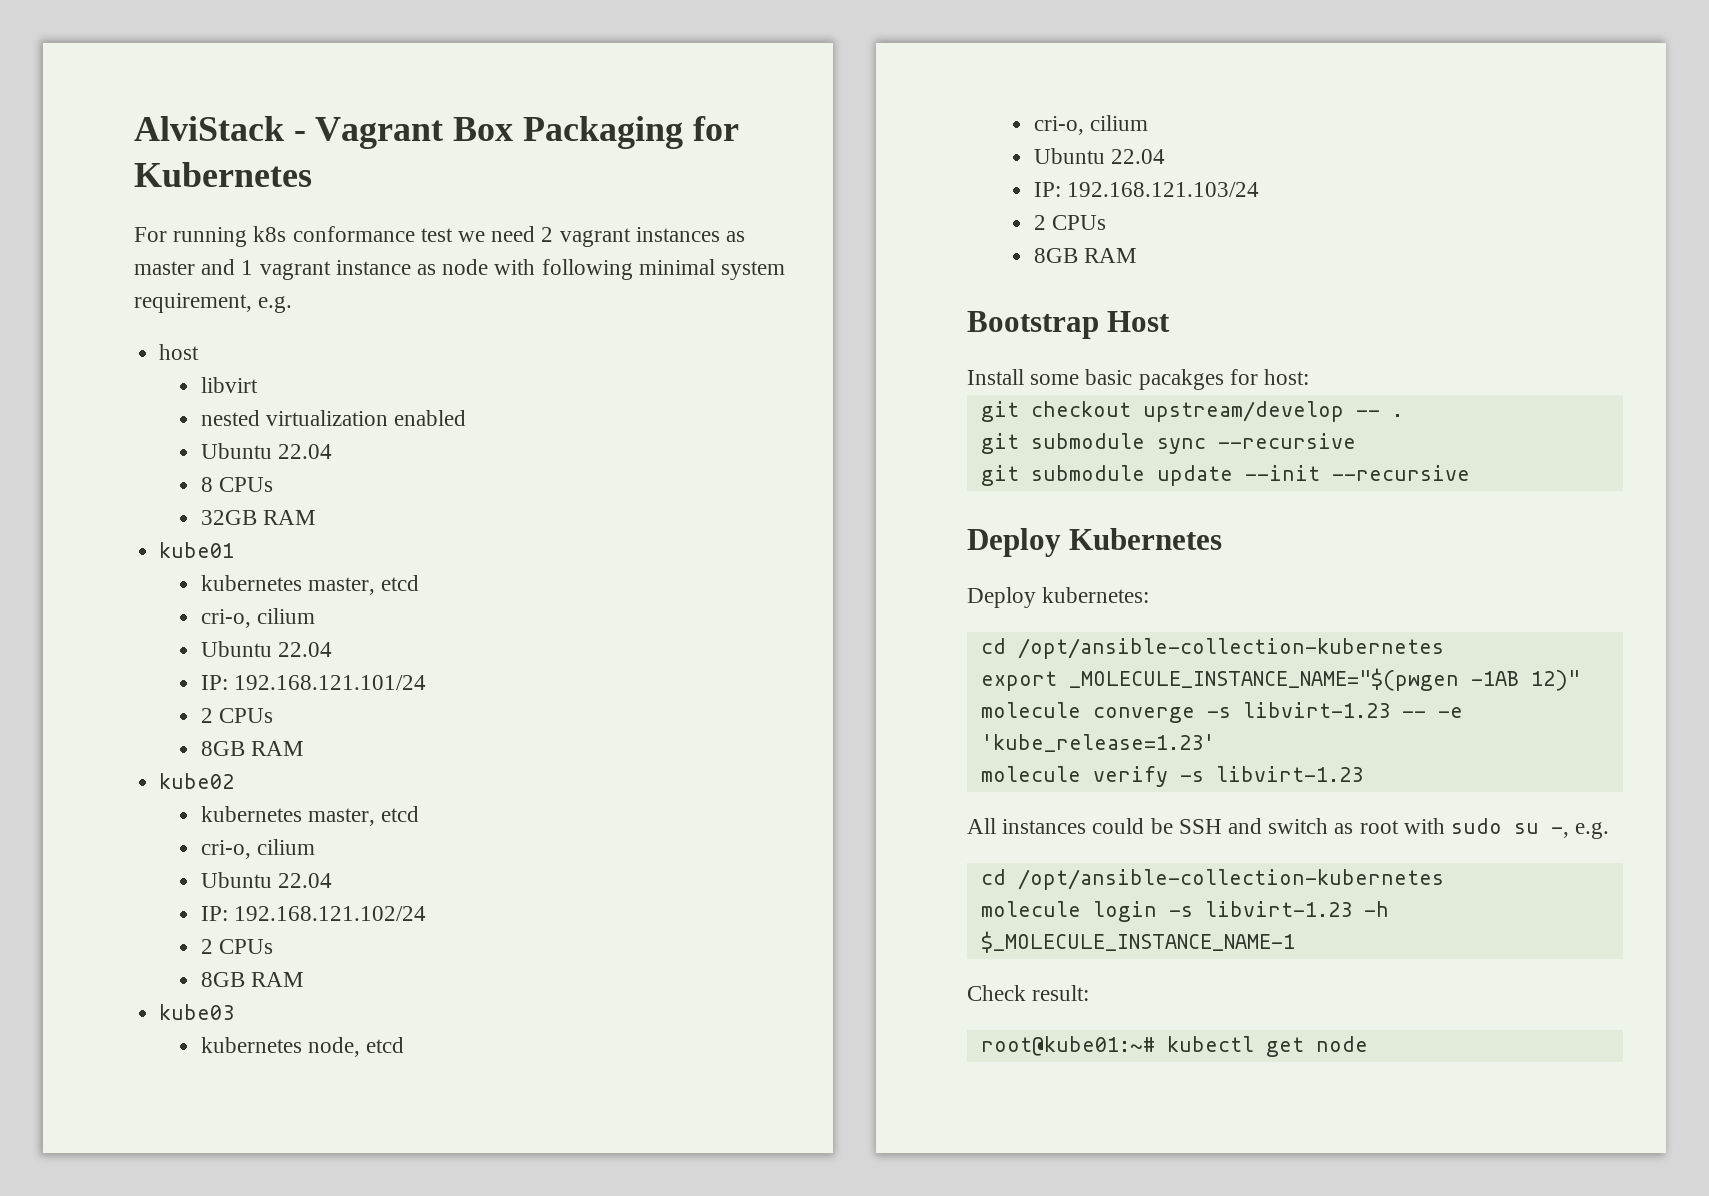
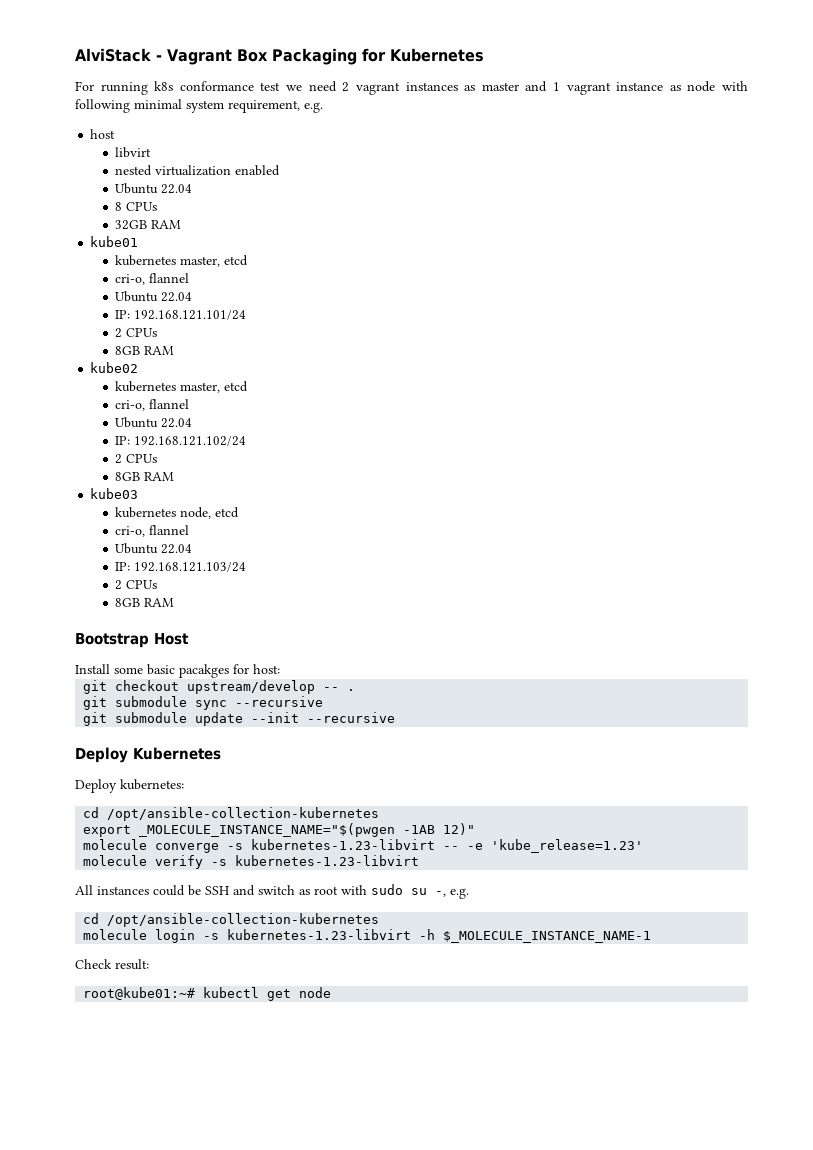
[256,608,315,624] cilium -> [149,273,190,283] flannel
[256,839,315,855] cilium -> [149,399,190,409] flannel
[1089,115,1148,131] cilium -> [149,525,190,535] flannel
[1242,702,1390,718] libvirt-1.23 -> [251,839,436,850] kubernetes-1.23-libvirt
[1215,766,1363,782] libvirt-1.23 -> [235,855,420,866] kubernetes-1.23-libvirt
[1204,901,1352,917] libvirt-1.23 -> [227,929,412,940] kubernetes-1.23-libvirt

